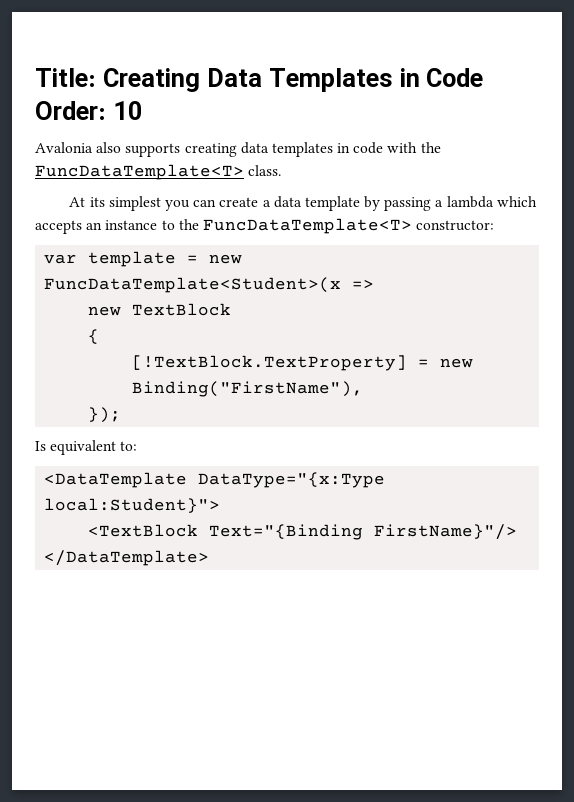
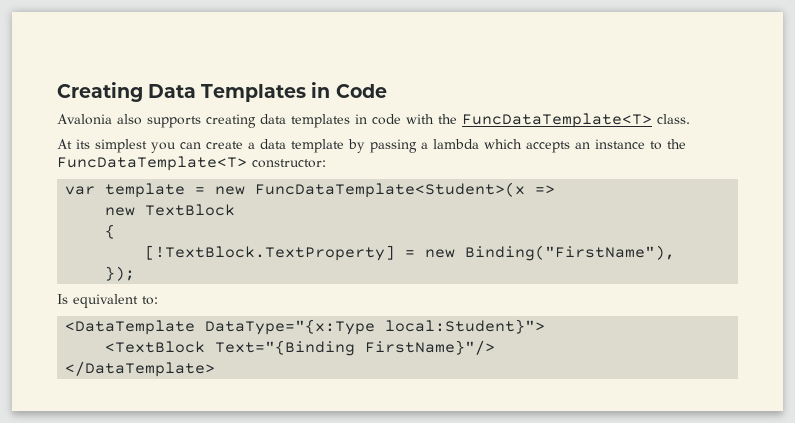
[35,68,96,87] Title: -> (57, 92) none
[35,101,143,120] Order: 10 -> (387, 91) none

